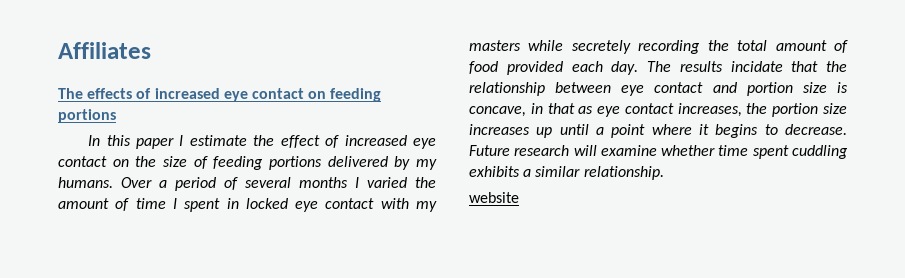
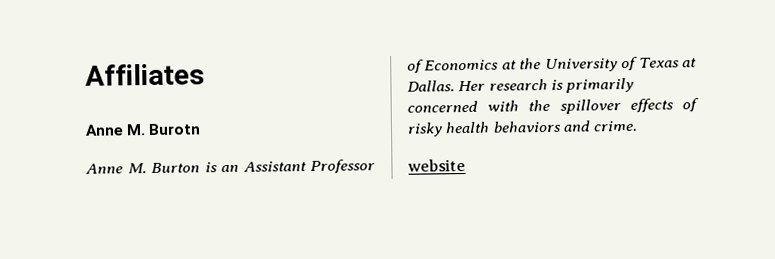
[58,88,382,102] [58,109,116,123] [88,135,436,149] [58,156,437,170] [58,177,436,191] [58,198,438,212] [469,40,848,54] [469,61,847,75] [469,82,848,96] [469,103,847,117] [469,124,847,138] [469,145,848,159] [469,166,664,180] The effects of increased eye contact on feeding portions // In this paper I estimate the effect of increased eye contact on the size of feeding portions delivered by my humans. Over a period of several months I varied the amount of time I spent in locked eye contact with my masters while secretely recording the total amount of food provided each day. The results incidate that the relationship between eye contact and portion size is concave, in that as eye contact increases, the portion size increases up until a point where it begins to decrease. Future research will examine whether time spent cuddling exhibits a similar relationship. -> [85,123,202,136] [85,159,375,174] [407,56,697,74] [407,77,635,93] [407,98,699,114] [407,120,639,137] Anne M. Burotn // Anne M. Burton is an Assistant Professor of Economics at the University of Texas at Dallas. Her research is primarily concerned with the spillover effects of risky health behaviors and crime.

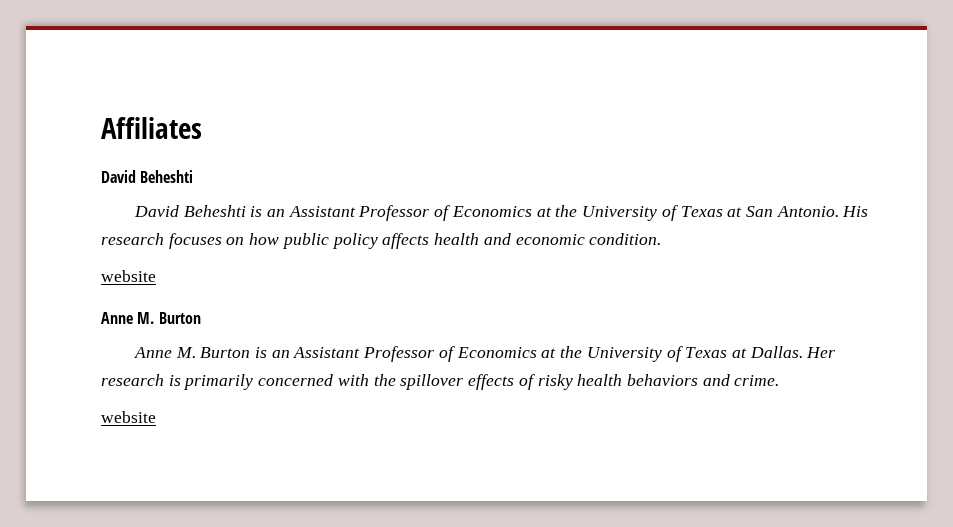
[85,123,202,136] // Anne M. Burotn -> [101,170,194,183] [133,205,869,221] [101,233,662,249] [101,270,156,282] [101,312,201,324] // David Beheshti // David Beheshti is an Assistant Professor of Economics at the University of Texas at San Antonio. His research focuses on how public policy affects health and economic condition. // website // Anne M. Burton

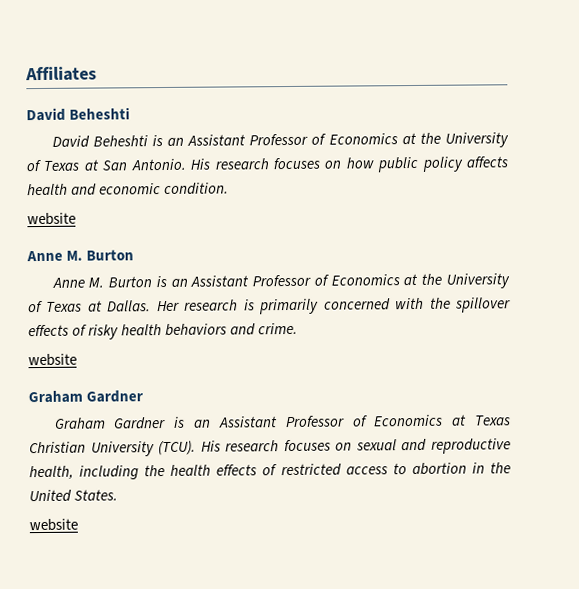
(156, 417) none -> [28,390,144,404] [53,414,512,430] [29,438,511,457] [29,462,511,481] [29,489,119,503] [29,518,78,532] // Graham Gardner // Graham Gardner is an Assistant Professor of Economics at Texas Christian University (TCU). His research focuses on sexual and reproductive health, including the health effects of restricted access to abortion in the United States. // website

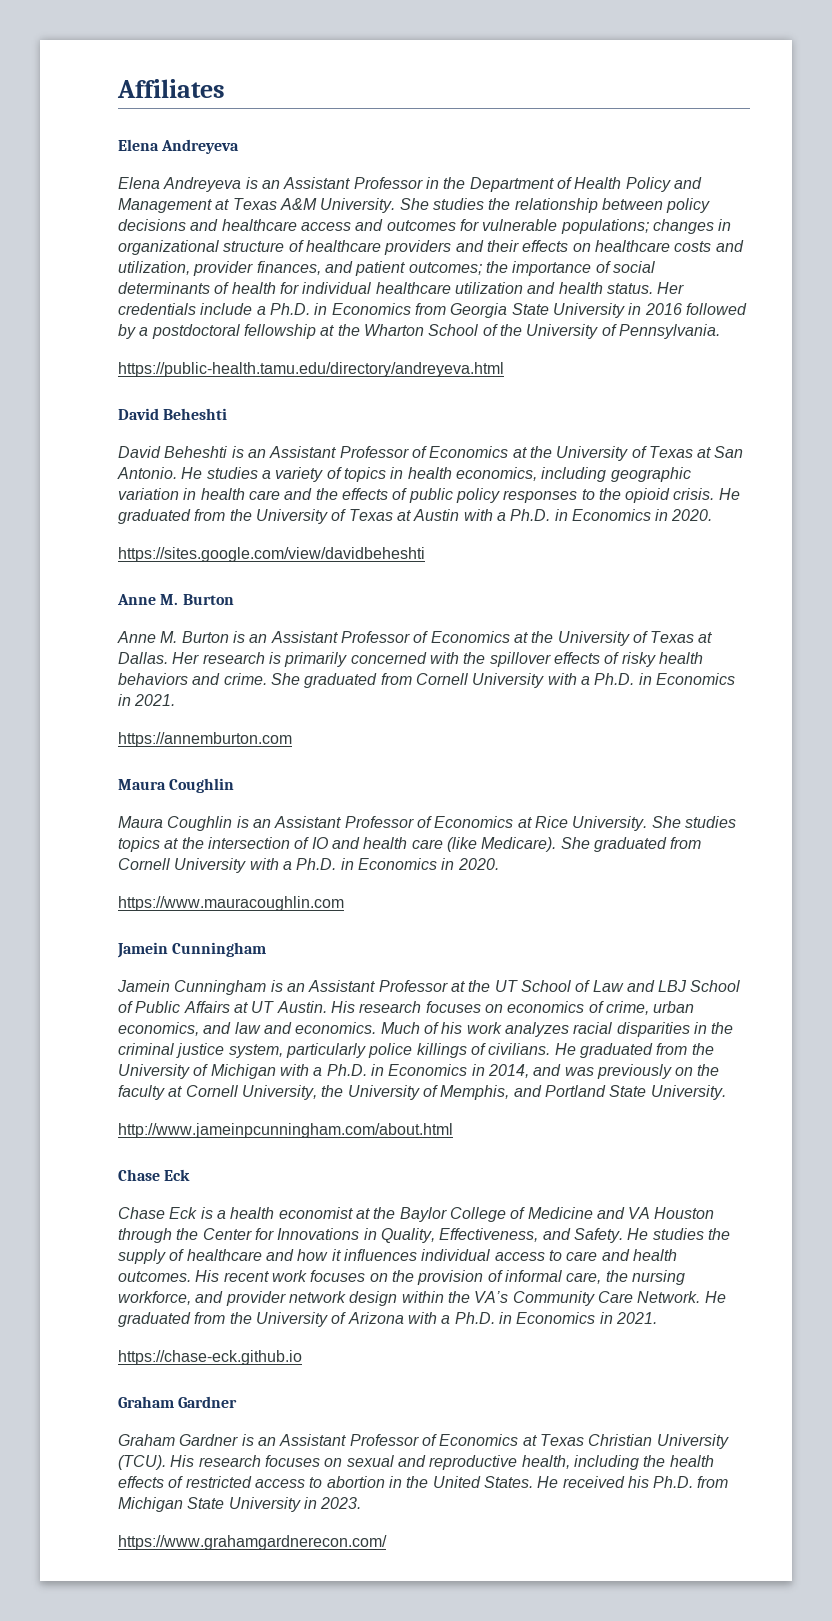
(97, 74) none -> [118,139,240,154] [118,177,702,192] [118,198,711,213] [118,219,732,234] [118,240,744,255] [118,261,655,276] [118,282,685,294] [118,303,747,318] [118,324,720,339] [118,362,504,377] // Elena Andreyeva // Elena Andreyeva is an Assistant Professor in the Department of Health Policy and Management at Texas A&M University. She studies the relationship between policy decisions and healthcare access and outcomes for vulnerable populations; changes in organizational structure of healthcare providers and their effects on healthcare costs and utilization, provider finances, and patient outcomes; the importance of social determinants of health for individual healthcare utilization and health status. Her credentials include a Ph.D. in Economics from Georgia State University in 2016 followed by a postdoctoral fellowship at the Wharton School of the University of Pennsylvania. // https://public-health.tamu.edu/directory/andreyeva.html
[190,156,509,173] [27,182,230,196] [27,212,76,226] His research focuses on how public policy affects health and economic condition. // website -> [181,467,691,482] [118,488,740,503] [118,509,713,524] [118,547,425,562] He studies a variety of topics in health economics, including geographic variation in health care and the effects of public policy responses to the opioid crisis. He graduated from the University of Texas at Austin with a Ph.D. in Economics in 2020. // https://sites.google.com/view/davidbeheshti
[28,353,77,367] // website -> [270,673,735,688] [118,694,176,706] [118,732,292,747] [118,778,235,793] [118,816,736,831] [118,837,702,852] [118,858,499,873] [118,896,344,911] [117,942,267,958] [117,980,741,995] [118,1001,695,1015] [118,1022,734,1037] [118,1043,714,1058] [118,1064,720,1079] [118,1085,726,1100] [118,1123,453,1138] [118,1169,191,1181] [118,1207,715,1222] [118,1228,730,1243] [118,1249,677,1264] [118,1270,685,1285] [118,1291,726,1306] [118,1312,657,1327] [118,1350,302,1365] She graduated from Cornell University with a Ph.D. in Economics in 2021. // https://annemburton.com // Maura Coughlin // Maura Coughlin is an Assistant Professor of Economics at Rice University. She studies topics at the intersection of IO and health care (like Medicare). She graduated from Cornell University with a Ph.D. in Economics in 2020. // https://www.mauracoughlin.com // Jamein Cunningham // Jamein Cunningham is an Assistant Professor at the UT School of Law and LBJ School of Public Affairs at UT Austin. His research focuses on economics of crime, urban economics, and law and economics. Much of his work analyzes racial disparities in the criminal justice system, particularly police killings of civilians. He graduated from the University of Michigan with a Ph.D. in Economics in 2014, and was previously on the faculty at Cornell University, the University of Memphis, and Portland State University. // http://www.jameinpcunningham.com/about.html // Chase Eck // Chase Eck is a health economist at the Baylor College of Medicine and VA Houston through the Center for Innovations in Quality, Effectiveness, and Safety. He studies the supply of healthcare and how it influences individual access to care and health outcomes. His recent work focuses on the provision of informal care, the nursing workforce, and provider network design within the VA’s Community Care Network. He graduated from the University of Arizona with a Ph.D. in Economics in 2021. // https://chase-eck.github.io
[29,518,78,532] // website -> [537,1476,729,1488] [118,1497,362,1512] [118,1535,387,1550] He received his Ph.D. from Michigan State University in 2023. // https://www.grahamgardnerecon.com/

